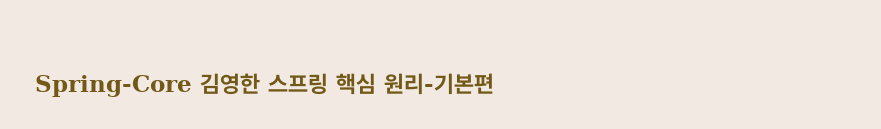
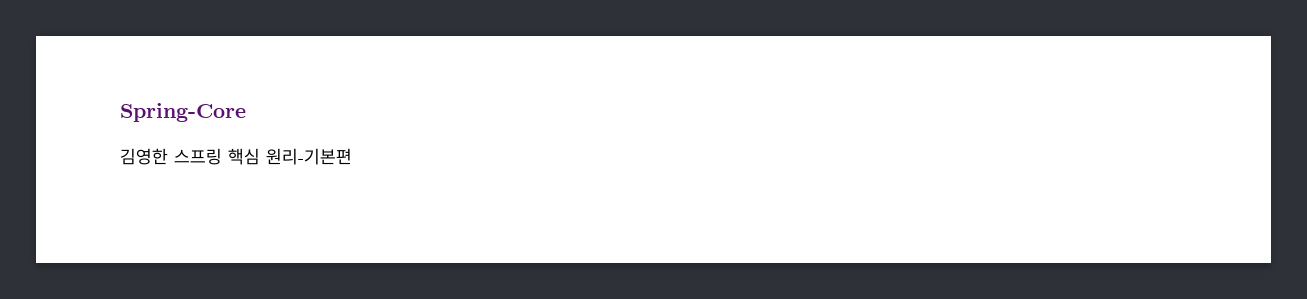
(192, 86) none -> (246, 112) //

